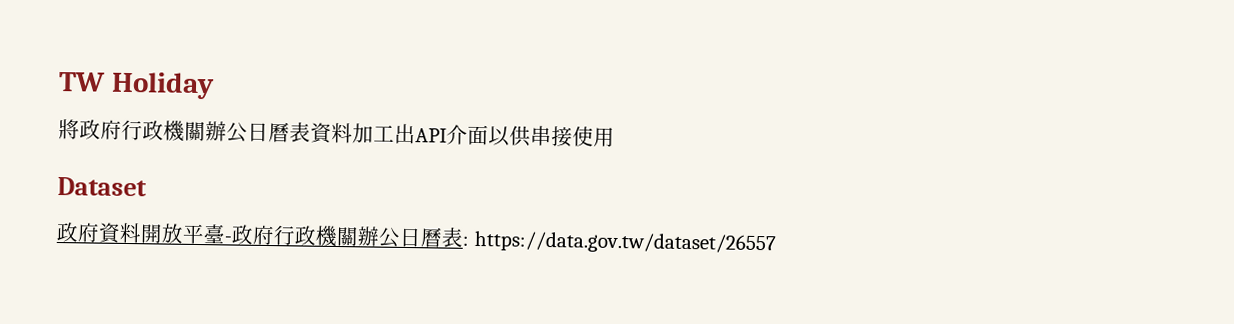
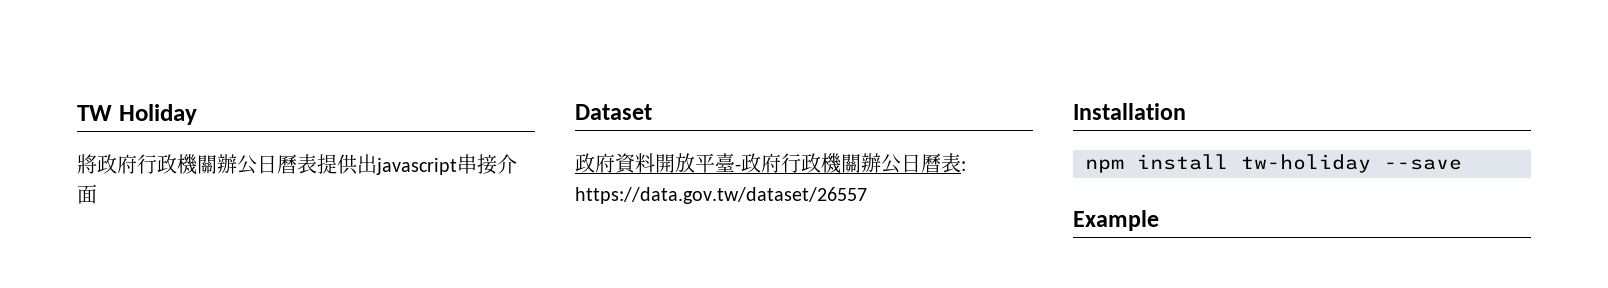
[310,122,615,148] 資料加工出API介面以供串接使用 -> [317,154,517,175] [77,184,97,204] 提供出javascript串接介面
(776, 242) none -> [1073,103,1186,120] [1085,154,1462,173] [1073,210,1159,231] // Installation // npm install tw-holiday --save // Example

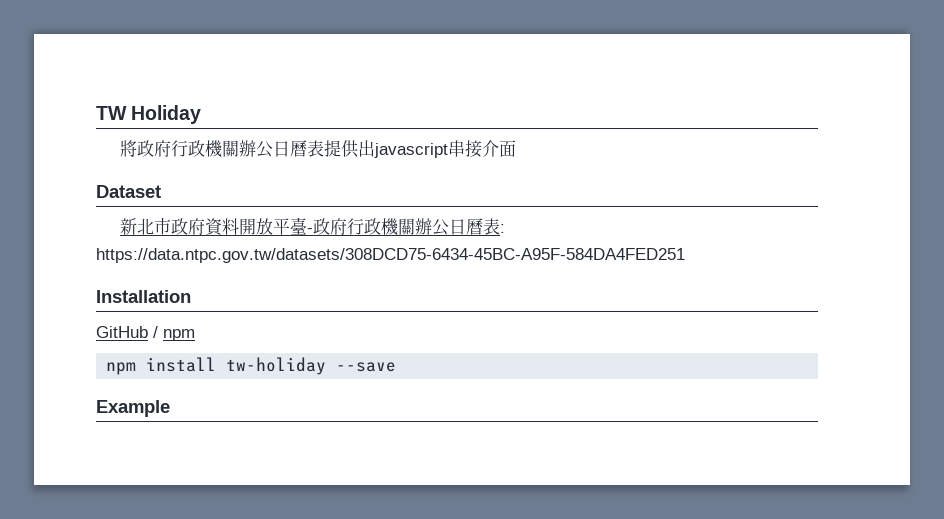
(652, 112) none -> [119,218,171,235] 新北市
[575,187,867,204] https://data.gov.tw/dataset/26557 -> [96,248,685,263] https://data.ntpc.gov.tw/datasets/308DCD75-6434-45BC-A95F-584DA4FED251
(1186, 111) none -> [96,326,195,341] // GitHub / npm

